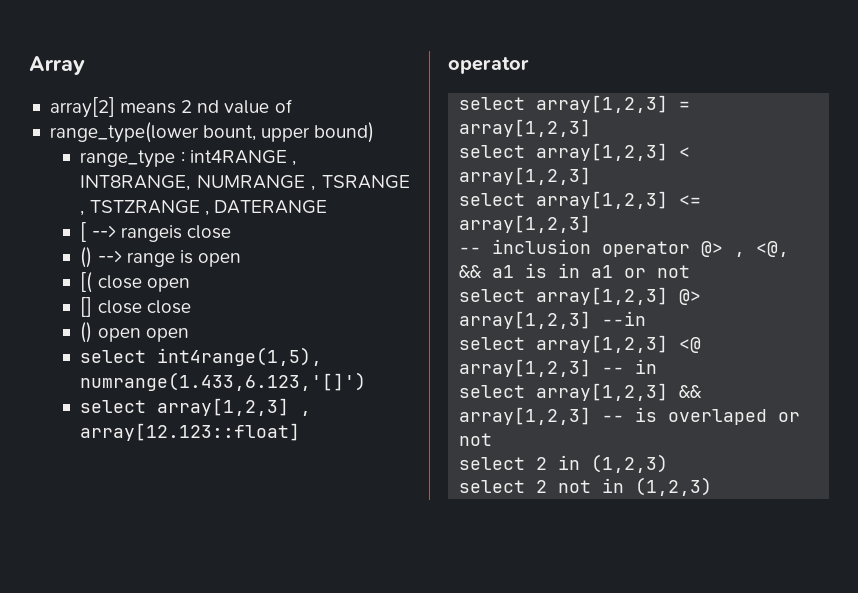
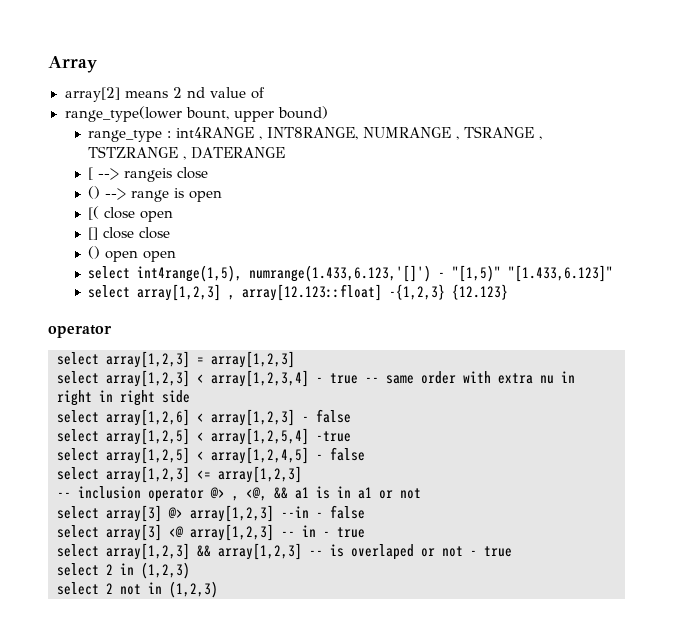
(367, 381) none -> [438,265,614,282] - "[1,5)" "[1.433,6.123]"
(301, 432) none -> [389,284,509,300] -{1,2,3} {12.123}
[459,167,592,185] array[1,2,3] -> [211,370,575,387] [57,390,190,406] [57,409,351,426] [57,428,351,445] [57,447,365,464] array[1,2,3,4] - true -- same order with extra nu in right in right side // select array[1,2,6] < array[1,2,3] - false // select array[1,2,5] < array[1,2,5,4] -true // select array[1,2,5] < array[1,2,4,5] - false
[536,287,669,305] array[1,2,3] -> [106,505,162,522] array[3]
[459,335,669,353] // select array[1,2,3] -> [316,505,365,519] [57,524,162,541] - false // select array[3]
(658, 366) none -> [323,527,365,538] - true
(493, 439) none -> [470,546,512,557] - true

